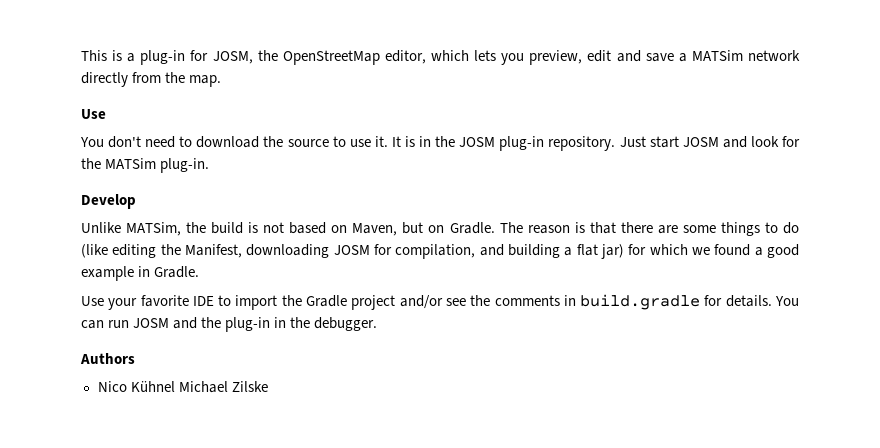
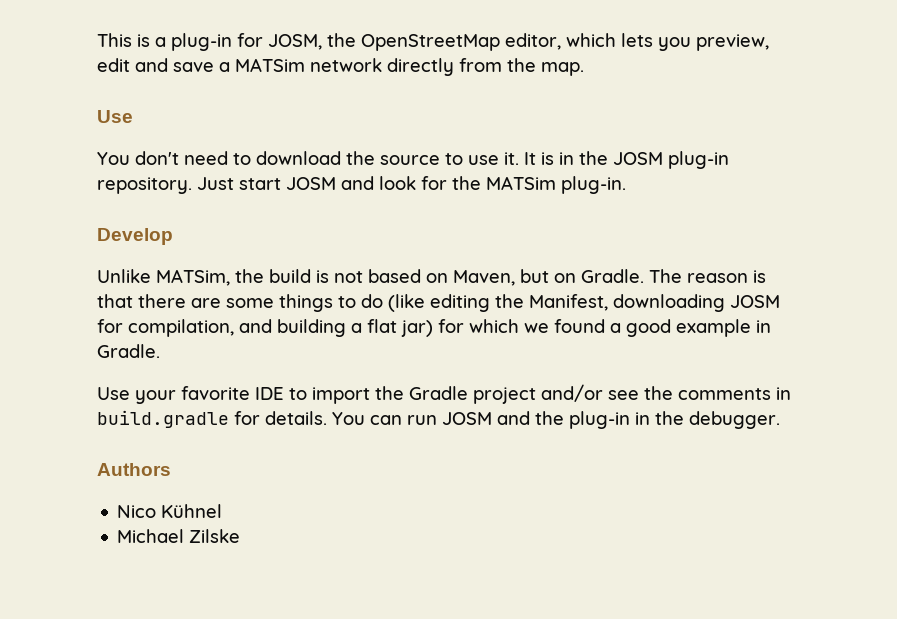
(175, 386) none -> (223, 511) //

